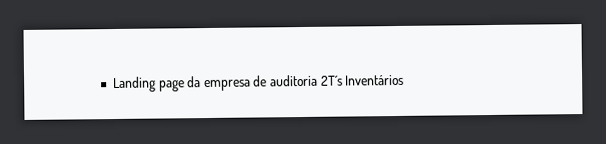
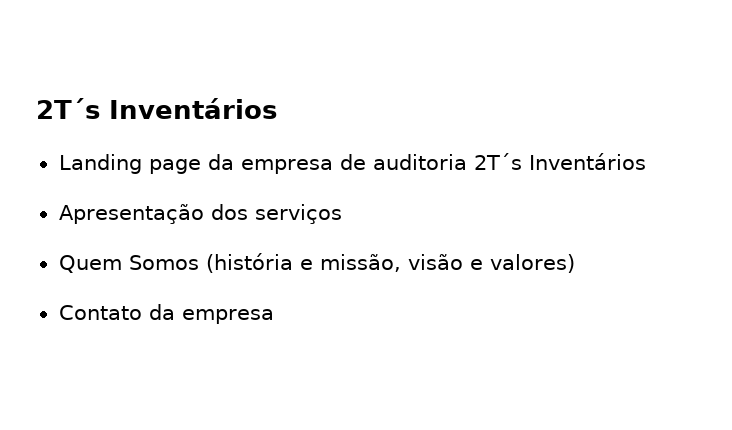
(112, 84) none -> [36,98,277,119] 2T´s Inventários //
(405, 80) none -> [58,204,342,224] [58,253,575,273] [58,304,274,324] // Apresentação dos serviços // Quem Somos (história e missão, visão e valores) // Contato da empresa

